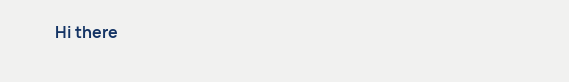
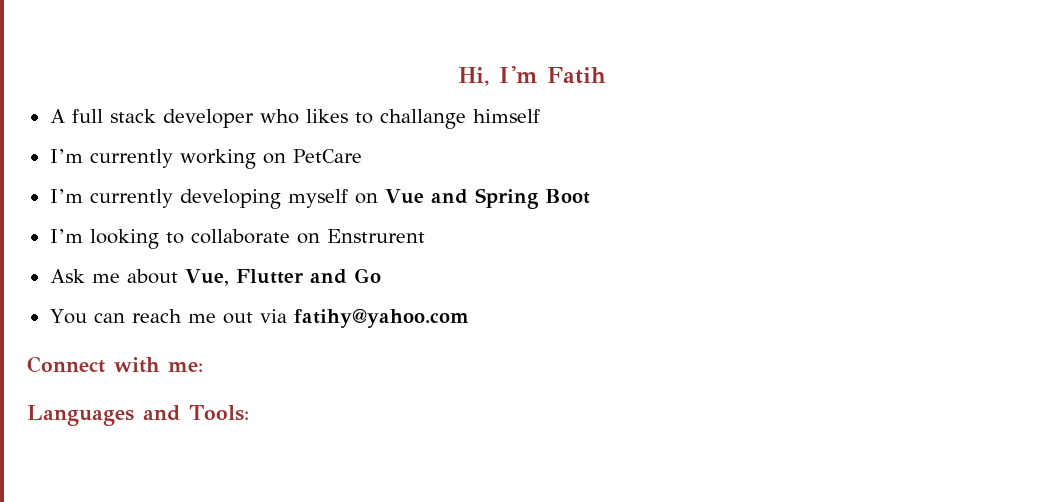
[55,26,119,38] Hi there -> [458,66,606,86] [49,109,540,129] [49,149,362,169] [49,188,590,209] [49,229,425,249] [49,268,381,286] [49,308,469,328] [27,356,203,373] [27,405,249,426] Hi, I'm Fatih // A full stack developer who likes to challange himself // I’m currently working on PetCare // I’m currently developing myself on Vue and Spring Boot // I’m looking to collaborate on Enstrurent // Ask me about Vue, Flutter and Go // You can reach me out via fatihy@yahoo.com // Connect with me: // Languages and Tools:

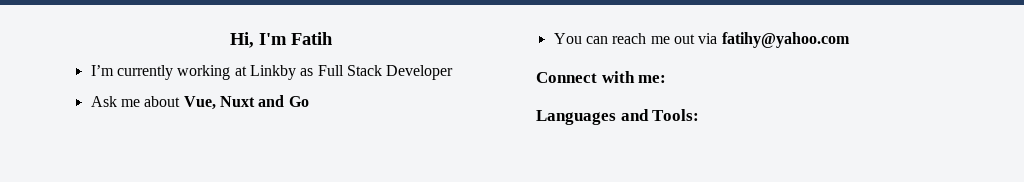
[49,109,540,129] [49,149,362,169] [49,188,590,209] [49,229,425,249] A full stack developer who likes to challange himself // I’m currently working on PetCare // I’m currently developing myself on Vue and Spring Boot // I’m looking to collaborate on Enstrurent -> [90,65,454,80] I’m currently working at Linkby as Full Stack Developer
[235,269,304,284] Flutter -> [219,96,255,107] Nuxt

